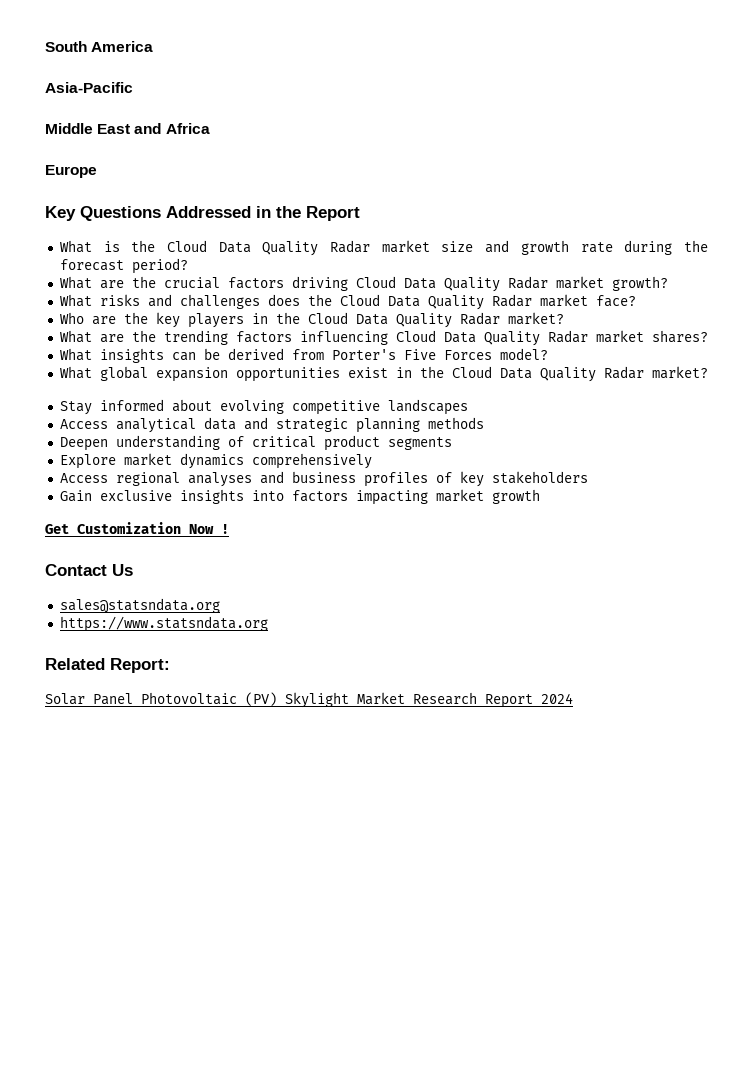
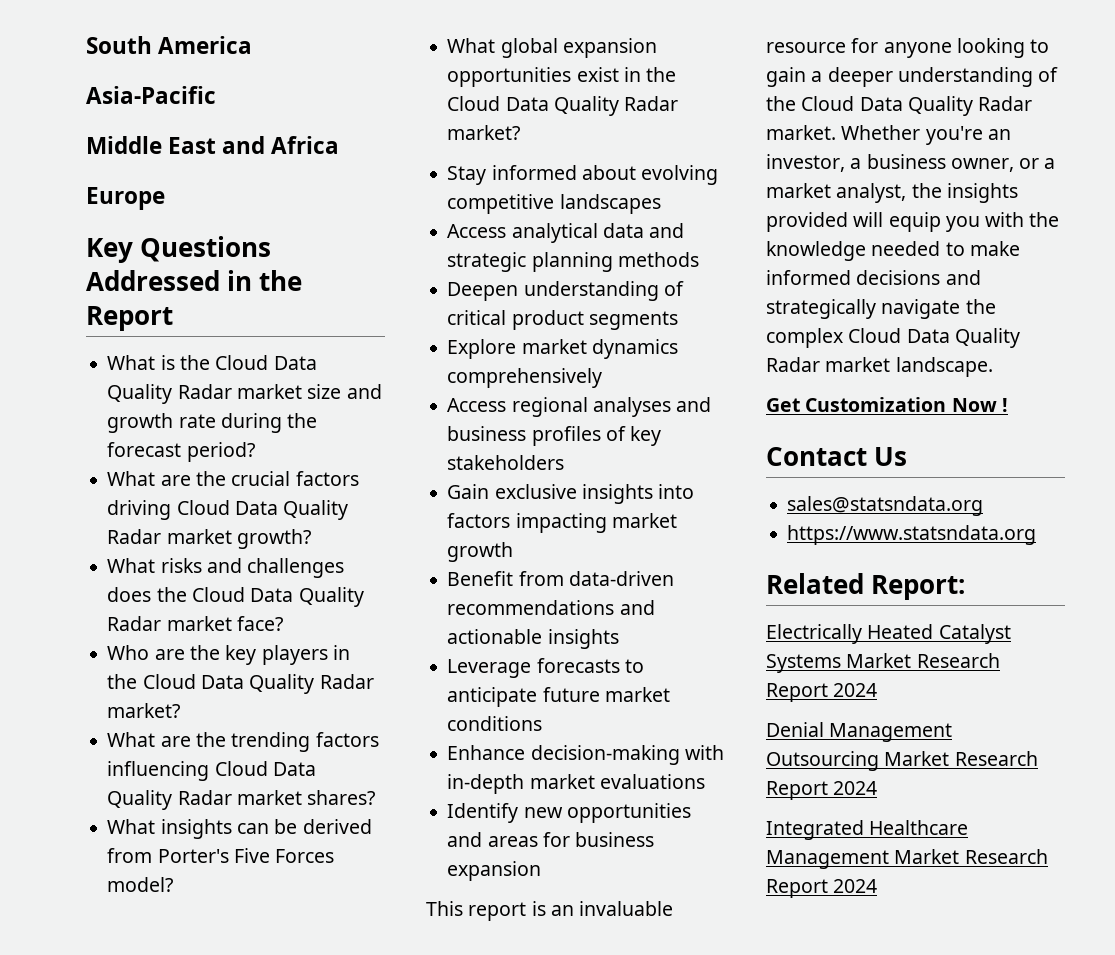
(540, 496) none -> [447,571,674,586] [447,600,655,615] [447,629,619,649] [447,658,644,678] [447,687,670,707] [447,716,543,731] [447,745,724,765] [447,774,705,794] [447,803,691,823] [447,832,655,847] [447,861,542,881] [426,901,674,921] [766,38,1050,58] [766,67,1059,87] [766,96,1033,116] [766,125,1011,145] [766,154,1056,172] [766,183,1018,203] [766,212,1060,232] [766,241,1020,261] [766,270,981,285] [766,299,996,319] [766,328,1020,348] [766,357,993,377] // Benefit from data-driven recommendations and actionable insights // Leverage forecasts to anticipate future market conditions // Enhance decision-making with in-depth market evaluations // Identify new opportunities and areas for business expansion // This report is an invaluable resource for anyone looking to gain a deeper understanding of the Cloud Data Quality Radar market. Whether you're an investor, a business owner, or a market analyst, the insights provided will equip you with the knowledge needed to make informed decisions and strategically navigate the complex Cloud Data Quality Radar market landscape.
[45,692,573,708] Solar Panel Photovoltaic (PV) Skylight Market Research Report 2024 -> [766,624,1011,644] [766,653,1000,673] [766,683,878,702] [766,722,953,742] [766,751,1038,771] [766,781,878,800] [766,820,969,840] [766,849,1048,869] [766,879,878,898] Electrically Heated Catalyst Systems Market Research Report 2024 // Denial Management Outsourcing Market Research Report 2024 // Integrated Healthcare Management Market Research Report 2024

